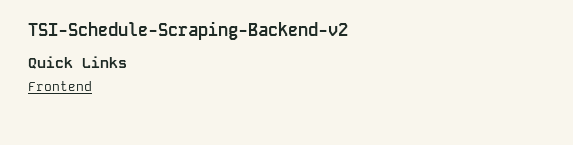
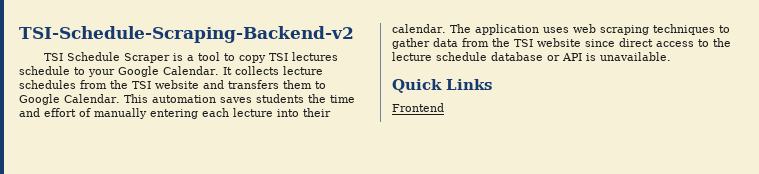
(348, 30) none -> [43,52,338,63] [19,66,323,77] [19,80,326,89] [19,94,355,105] [19,108,331,119] [392,24,730,35] [392,38,731,49] [392,52,671,61] // TSI Schedule Scraper is a tool to copy TSI lectures schedule to your Google Calendar. It collects lecture schedules from the TSI website and transfers them to Google Calendar. This automation saves students the time and effort of manually entering each lecture into their calendar. The application uses web scraping techniques to gather data from the TSI website since direct access to the lecture schedule database or API is unavailable.

